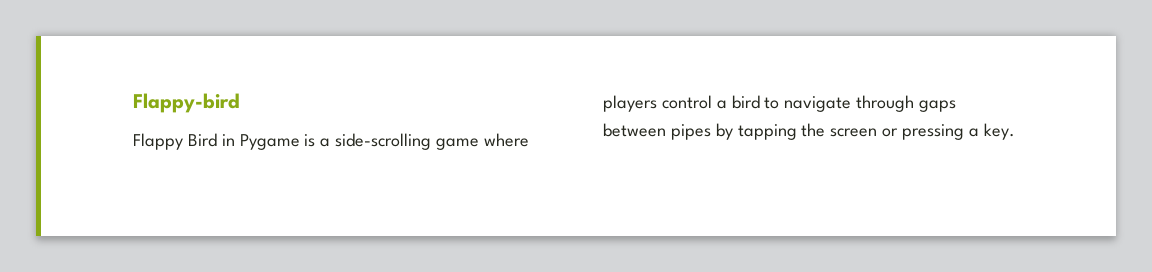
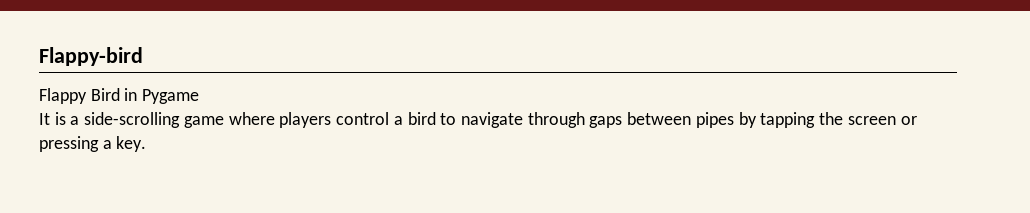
(300, 142) none -> [39,113,50,125] // It

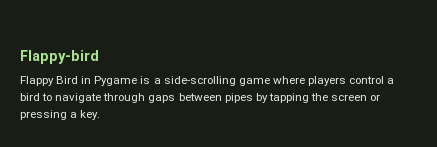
[39,113,50,125] // It -> (138, 81) none

